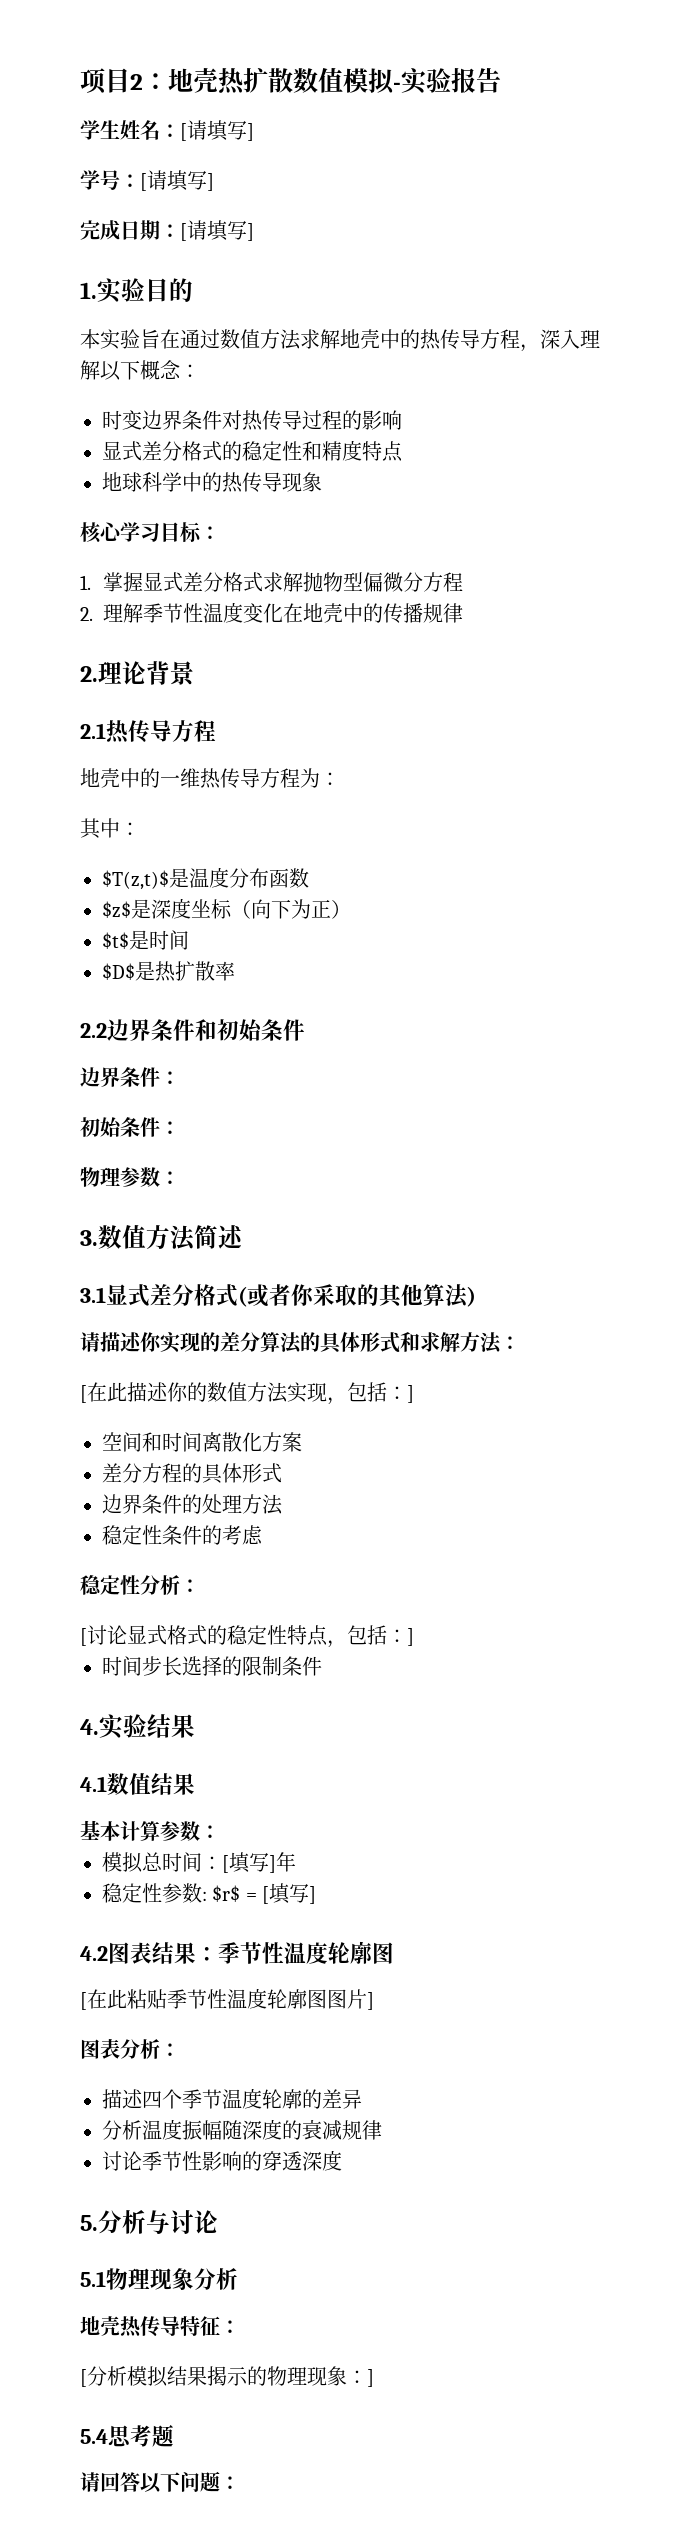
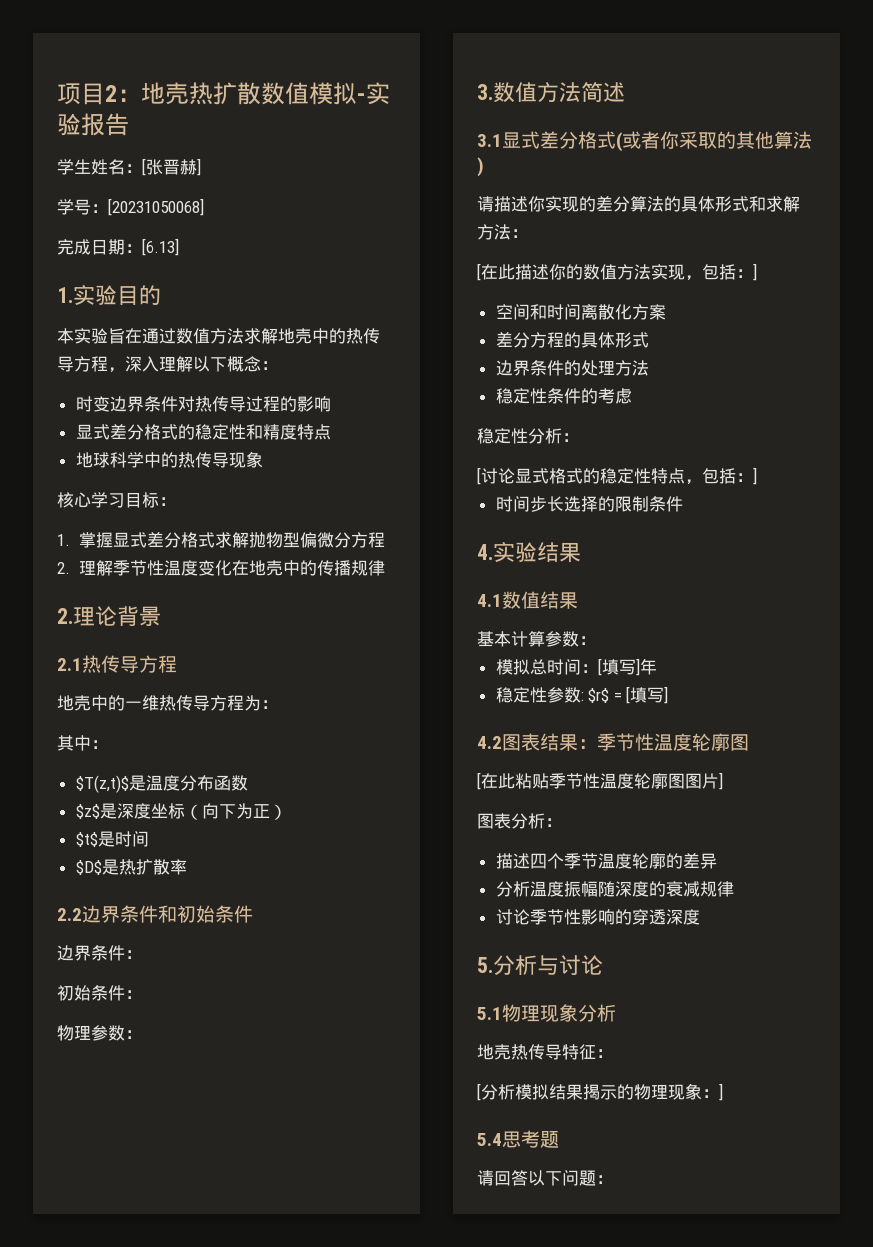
[187,120,247,141] 请填写 -> [146,159,197,175] 张晋赫
[140,170,214,191] [请填写] -> [108,198,204,216] [20231050068]
[180,220,254,241] [请填写] -> [142,238,179,256] [6.13]

